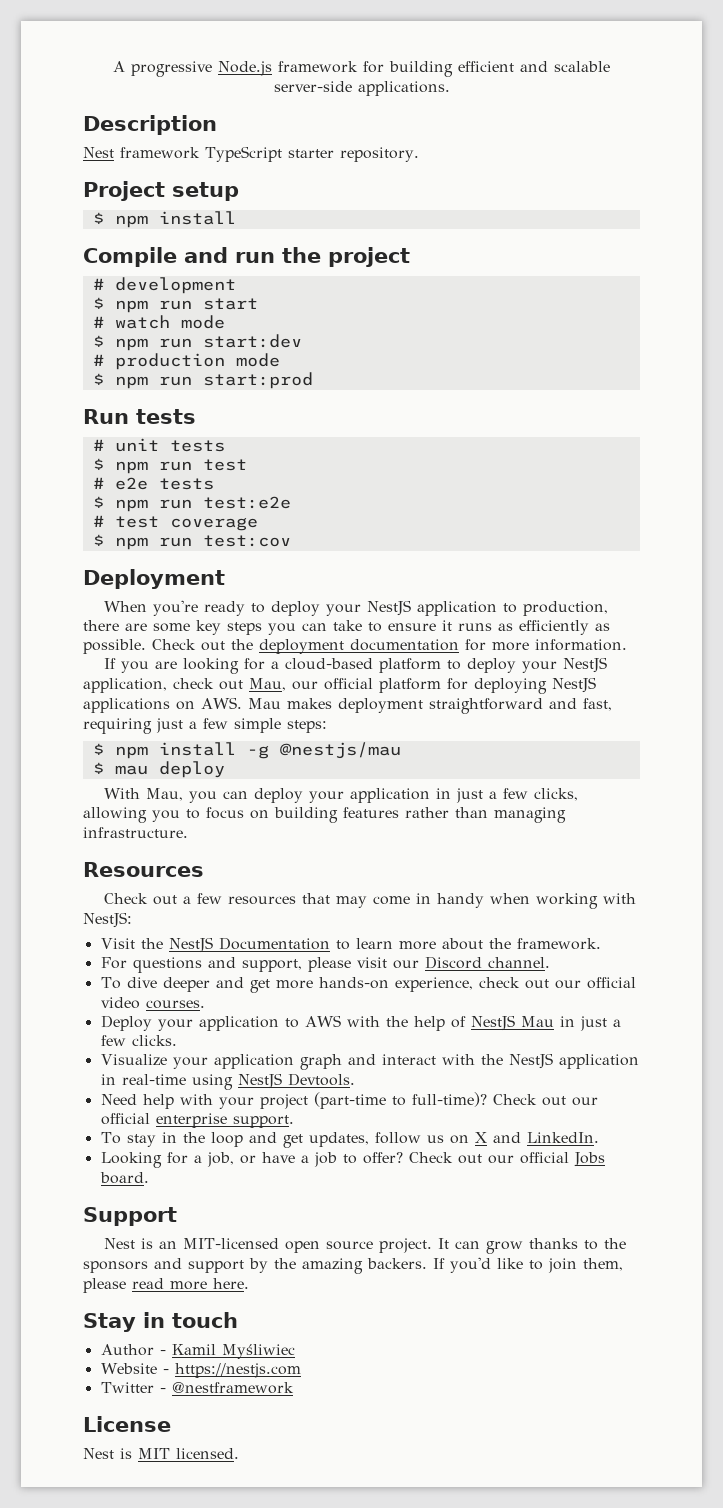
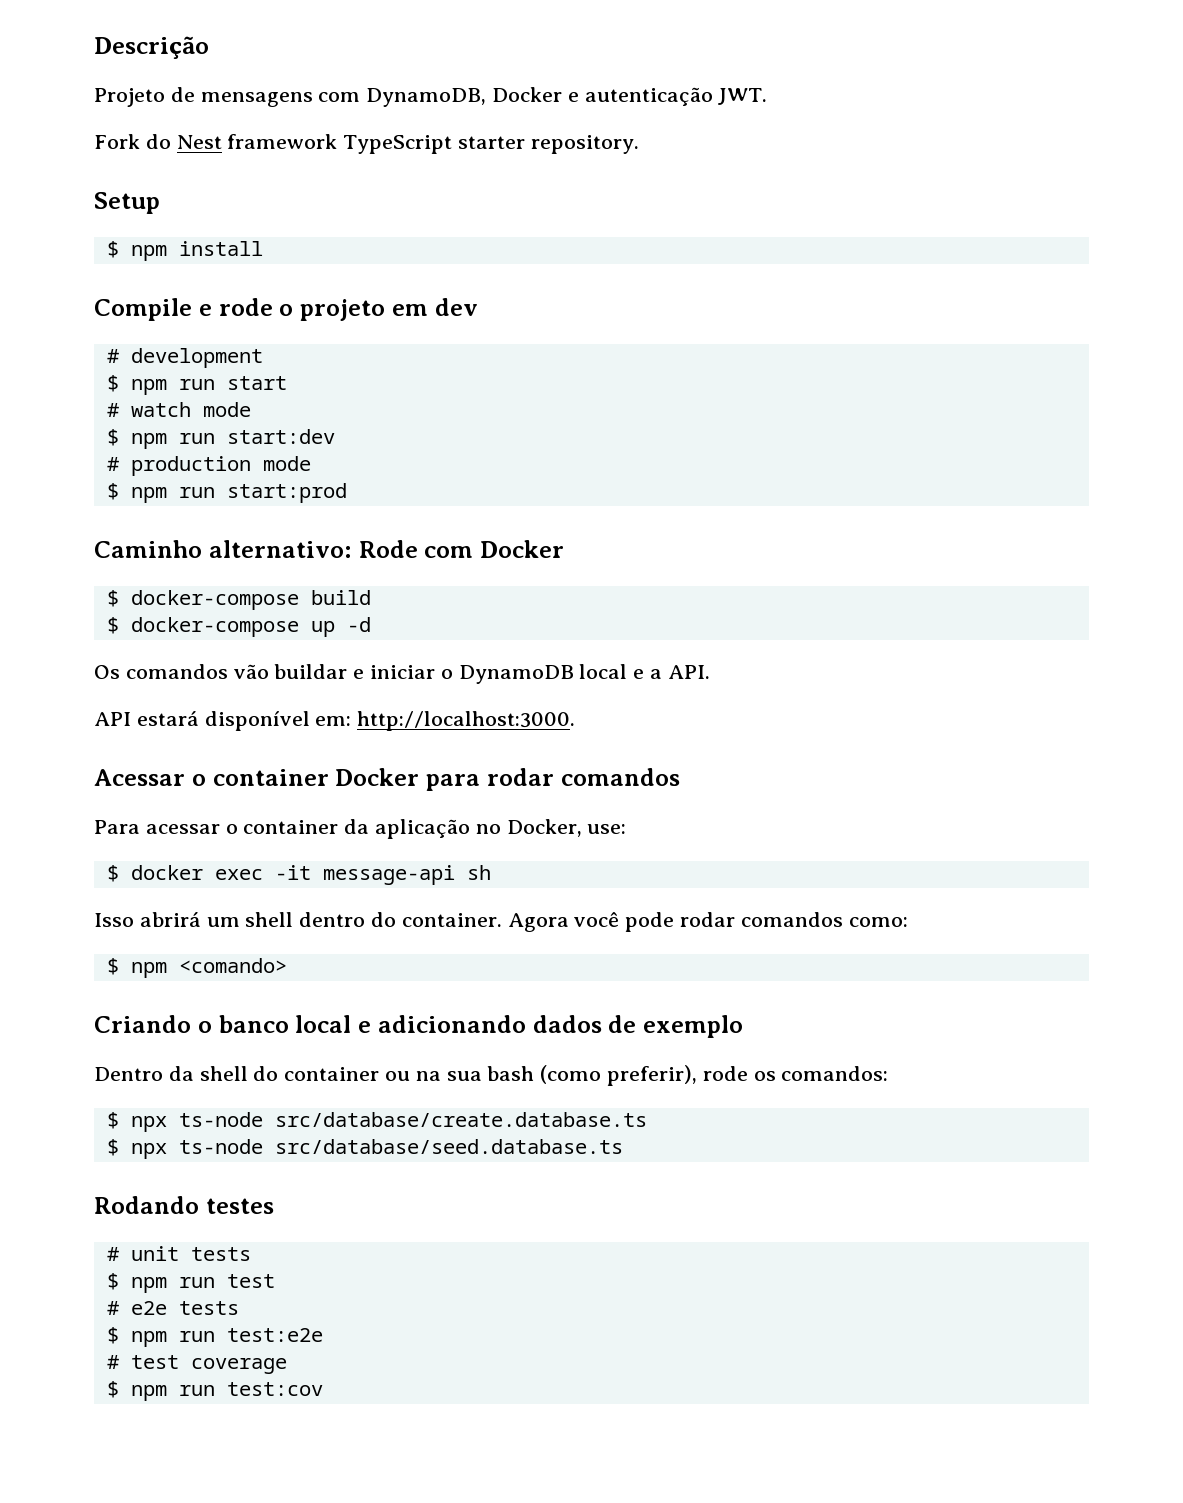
[113,61,610,77] [273,81,450,96] [83,115,217,135] A progressive Node.js framework for building efficient and scalable server-side applications. // Description // -> [94,36,209,59] [94,87,768,107] [94,134,171,149] Descrição // Projeto de mensagens com DynamoDB, Docker e autenticação JWT. // Fork do
[83,181,239,201] Project setup -> [94,192,160,214] Setup
[184,247,410,267] and run the project -> [198,298,478,321] e rode o projeto em dev
[83,409,196,424] Run tests -> [94,540,564,558] [106,590,371,610] [106,617,371,637] [94,664,710,684] [94,711,576,731] [94,768,680,791] [94,819,627,839] [106,865,491,885] [94,912,908,932] [106,958,287,978] [94,1015,743,1038] [94,1065,889,1086] [106,1112,647,1132] [106,1139,623,1159] [94,1196,274,1214] Caminho alternativo: Rode com Docker // $ docker-compose build // $ docker-compose up -d // Os comandos vão buildar e iniciar o DynamoDB local e a API. // API estará disponível em: http://localhost:3000. // Acessar o container Docker para rodar comandos // Para acessar o container da aplicação no Docker, use: // $ docker exec -it message-api sh // Isso abrirá um shell dentro do container. Agora você pode rodar comandos como: // $ npm <comando> // Criando o banco local e adicionando dados de exemplo // Dentro da shell do container ou na sua bash (como preferir), rode os comandos: // $ npx ts-node src/database/create.database.ts // $ npx ts-node src/database/seed.database.ts // Rodando testes
[83,569,225,589] [104,600,609,616] [83,620,610,635] [83,639,627,654] [104,657,608,674] [83,677,596,694] [83,697,612,714] [83,718,327,734] [92,742,401,759] [92,761,225,778] [104,788,579,803] [83,807,566,823] [83,827,188,838] [83,862,204,877] [104,893,637,909] [83,912,132,928] [100,937,601,953] [100,956,550,973] [100,977,636,993] [100,997,205,1009] [100,1015,621,1031] [100,1035,177,1046] [100,1053,639,1070] [100,1073,355,1090] [100,1092,598,1109] [100,1113,294,1128] [100,1132,599,1148] [100,1152,605,1168] [99,1172,149,1184] [83,1207,177,1226] [104,1238,627,1254] [83,1257,623,1274] [83,1278,249,1293] [83,1312,238,1332] [100,1344,295,1359] [100,1363,301,1378] [100,1382,294,1394] [83,1416,171,1432] [83,1448,239,1459] // Deployment // When you're ready to deploy your NestJS application to production, there are some key steps you can take to ensure it runs as efficiently as possible. Check out the deployment documentation for more information. // If you are looking for a cloud-based platform to deploy your NestJS application, check out Mau, our official platform for deploying NestJS applications on AWS. Mau makes deployment straightforward and fast, requiring just a few simple steps: // $ npm install -g @nestjs/mau // $ mau deploy // With Mau, you can deploy your application in just a few clicks, allowing you to focus on building features rather than managing infrastructure. // Resources // Check out a few resources that may come in handy when working with NestJS: // Visit the NestJS Documentation to learn more about the framework. // For questions and support, please visit our Discord channel. // To dive deeper and get more hands-on experience, check out our official video courses. // Deploy your application to AWS with the help of NestJS Mau in just a few clicks. // Visualize your application graph and interact with the NestJS application in real-time using NestJS Devtools. // Need help with your project (part-time to full-time)? Check out our official enterprise support. // To stay in the loop and get updates, follow us on X and LinkedIn. // Looking for a job, or have a job to offer? Check out our official Jobs board. // Support // Nest is an MIT-licensed open source project. It can grow thanks to the sponsors and support by the amazing backers. If you'd like to join them, please read more here. // Stay in touch // Author - Kamil Myśliwiec // Website - https://nestjs.com // Twitter - @nestframework // License // Nest is MIT licensed. -> (323, 1389) none

